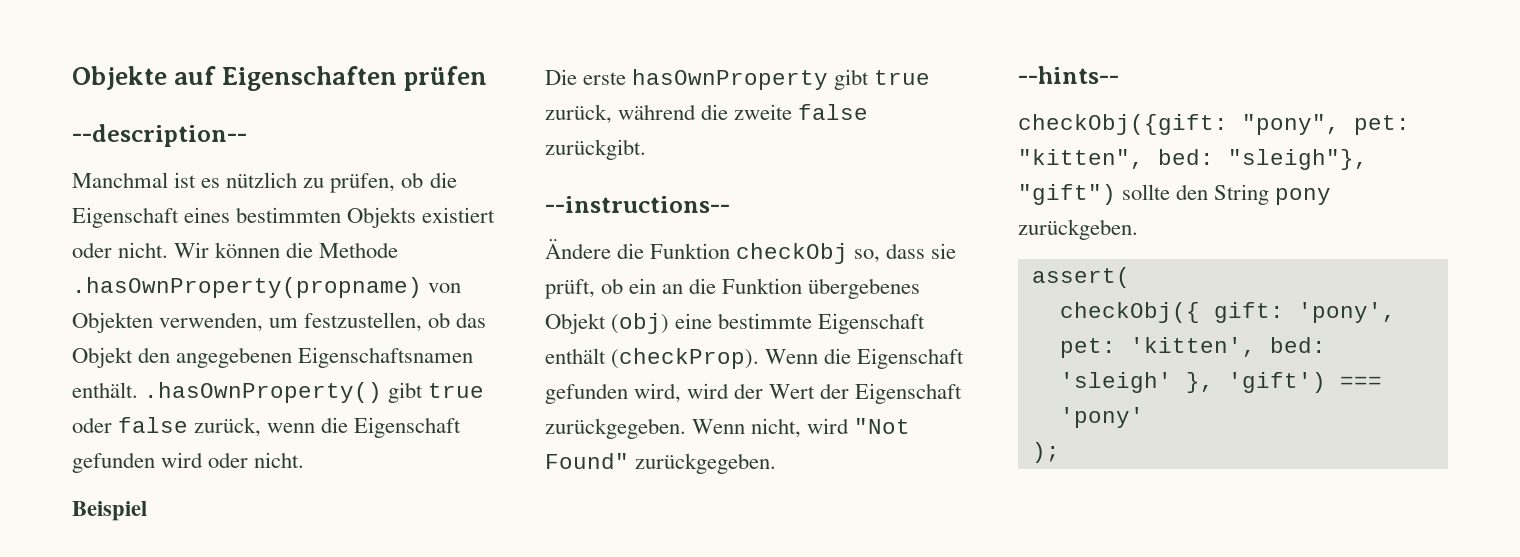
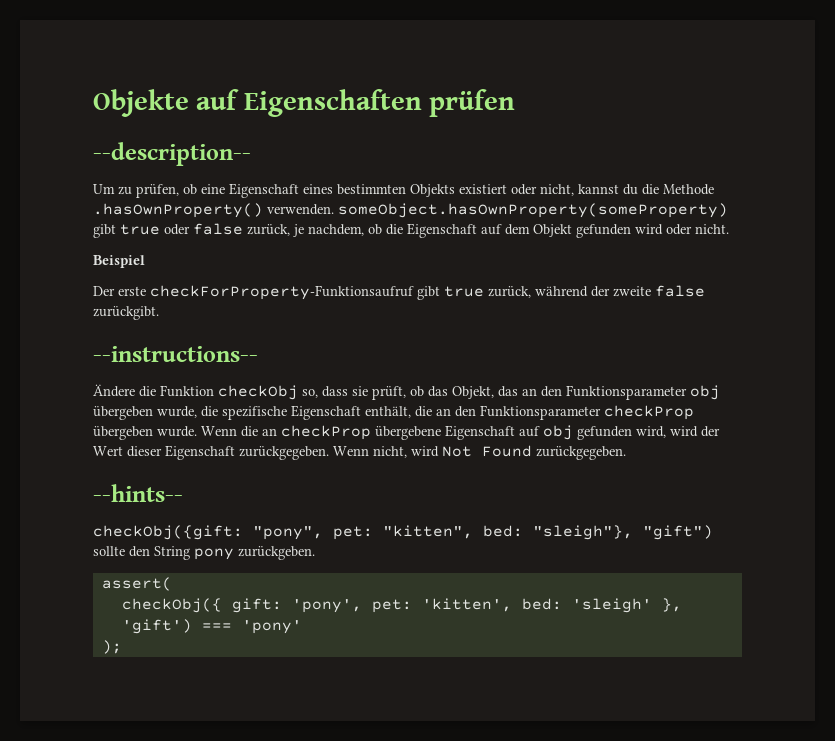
[72,172,298,188] Manchmal ist es nützlich -> [93,184,115,194] Um
[429,172,457,188] die -> [201,184,225,194] eine
[118,242,399,258] [72,277,462,298] [72,312,487,333] [72,347,474,368] [72,382,383,403] nicht. Wir können die Methode .hasOwnProperty(propname) von Objekten verwenden, um festzustellen, ob das Objekt den angegebenen Eigenschaftsnamen enthält. .hasOwnProperty() -> [540,184,714,196] [93,203,728,218] nicht, kannst du die Methode .hasOwnProperty() verwenden. someObject.hasOwnProperty(someProperty)
[267,417,462,438] wenn die Eigenschaft -> [293,223,572,238] je nachdem, ob die Eigenschaft auf dem Objekt
[545,69,829,90] Die erste hasOwnProperty -> [93,285,414,300] Der erste checkForProperty-Funktionsaufruf
[701,104,729,120] die -> [591,286,610,297] der
[629,278,921,299] [545,313,926,334] [545,348,965,369] ein an die Funktion übergebenes Objekt (obj) eine bestimmte Eigenschaft enthält (checkProp). Wenn die Eigenschaft -> [428,385,720,400] [93,405,694,420] [93,425,573,440] das Objekt, das an den Funktionsparameter obj übergeben wurde, die spezifische Eigenschaft enthält, die an den Funktionsparameter checkProp übergeben wurde. Wenn die an checkProp übergebene Eigenschaft auf obj
[820,383,850,399] der -> [127,446,162,457] dieser
[854,418,911,434] [545,453,629,469] "Not Found" -> [442,445,532,457] Not Found

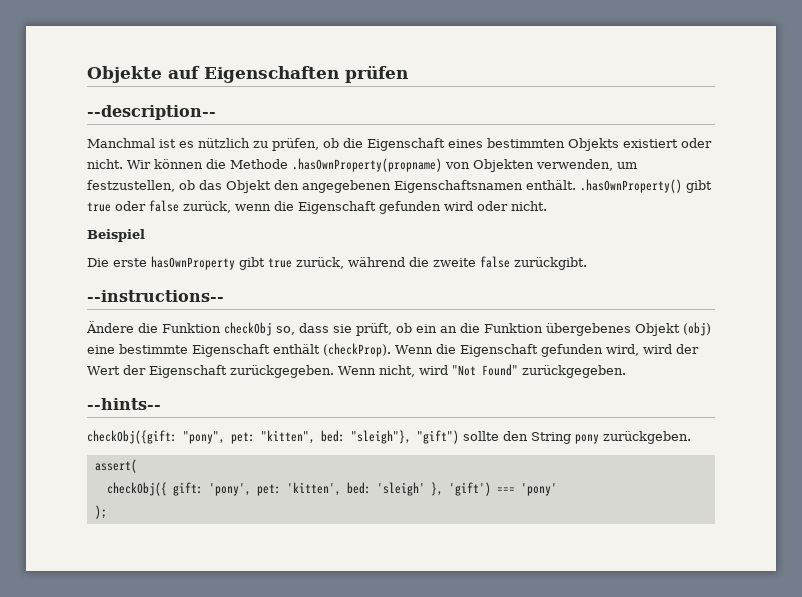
[93,184,115,194] Um -> [87,138,250,148] Manchmal ist es nützlich
[201,184,225,194] eine -> [343,138,363,148] die
[540,184,714,196] [93,203,728,218] nicht, kannst du die Methode .hasOwnProperty() verwenden. someObject.hasOwnProperty(someProperty) -> [87,158,637,172] [87,179,682,193] nicht. Wir können die Methode .hasOwnProperty(propname) von Objekten verwenden, um festzustellen, ob das Objekt den angegebenen Eigenschaftsnamen enthält. .hasOwnProperty()
[293,223,572,238] je nachdem, ob die Eigenschaft auf dem Objekt -> [235,201,376,214] wenn die Eigenschaft
[93,285,414,300] Der erste checkForProperty-Funktionsaufruf -> [87,256,235,270] Die erste hasOwnProperty
[591,286,610,297] der -> [409,257,429,267] die
[428,385,720,400] [93,405,694,420] [93,425,573,440] das Objekt, das an den Funktionsparameter obj übergeben wurde, die spezifische Eigenschaft enthält, die an den Funktionsparameter checkProp übergeben wurde. Wenn die an checkProp übergebene Eigenschaft auf obj -> [416,322,711,336] [87,343,538,357] ein an die Funktion übergebenes Objekt (obj) eine bestimmte Eigenschaft enthält (checkProp). Wenn die Eigenschaft
[127,446,162,457] dieser -> [122,365,146,375] der
[442,445,532,457] Not Found -> [451,364,518,376] "Not Found"

